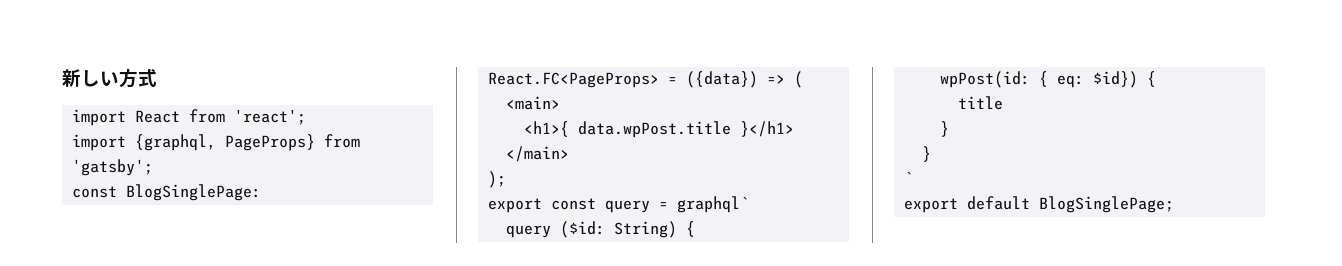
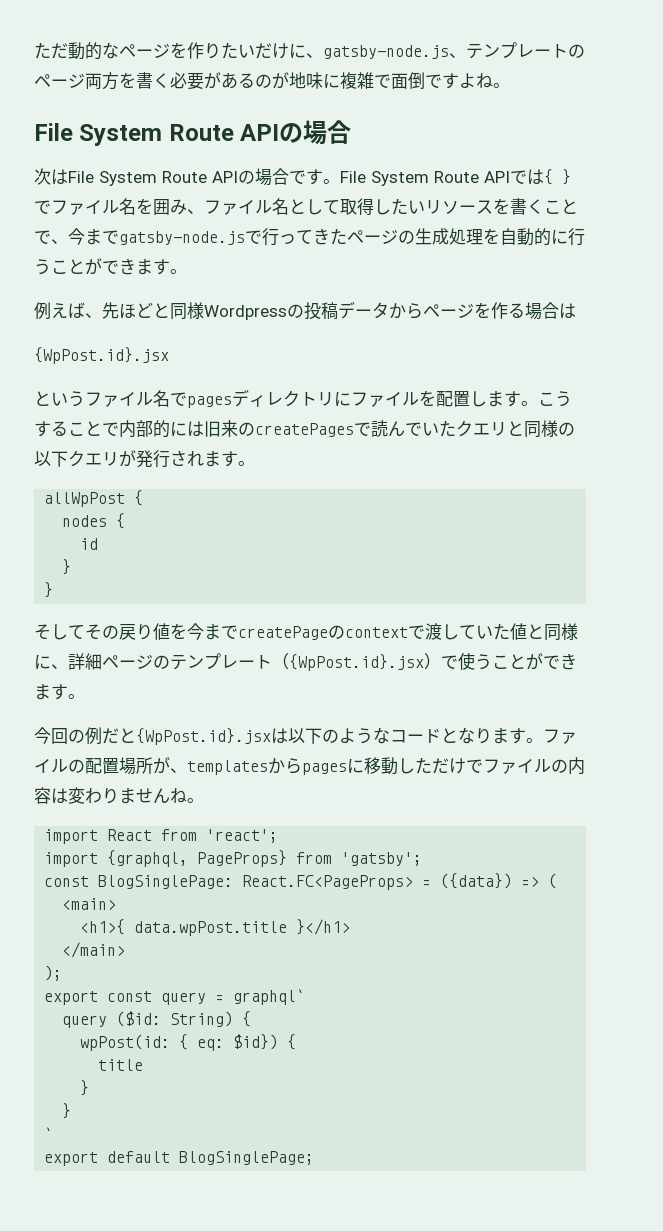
[62,68,157,88] 新しい方式 -> [34,42,585,60] [34,72,510,90] [34,120,352,146] [34,168,571,186] [34,198,578,215] [34,228,585,246] [34,258,187,275] [34,301,576,320] [34,347,169,364] [34,389,572,408] [34,420,575,438] [34,450,255,468] [44,490,144,507] [62,513,126,529] [80,538,99,550] [62,559,72,575] [44,582,54,598] [34,623,578,641] [34,652,577,671] [34,684,85,700] [34,727,577,745] [34,757,585,775] [34,787,204,804] ただ動的なページを作りたいだけに、gatsby-node.js、テンプレートのページ両方を書く必要があるのが地味に複雑で面倒ですよね。 // File System Route APIの場合 // 次はFile System Route APIの場合です。File System Route APIでは{ }でファイル名を囲み、ファイル名として取得したいリソースを書くことで、今までgatsby-node.jsで行ってきたページの生成処理を自動的に行うことができます。 // 例えば、先ほどと同様Wordpressの投稿データからページを作る場合は // {WpPost.id}.jsx // というファイル名でpagesディレクトリにファイルを配置します。こうすることで内部的には旧来のcreatePagesで読んでいたクエリと同様の以下クエリが発行されます。 // allWpPost { // nodes { // id // } // } // そしてその戻り値を今までcreatePageのcontextで渡していた値と同様に、詳細ページのテンプレート（{WpPost.id}.jsx）で使うことができます。 // 今回の例だと{WpPost.id}.jsxは以下のようなコードとなります。ファイルの配置場所が、templatesからpagesに移動しただけでファイルの内容は変わりませんね。

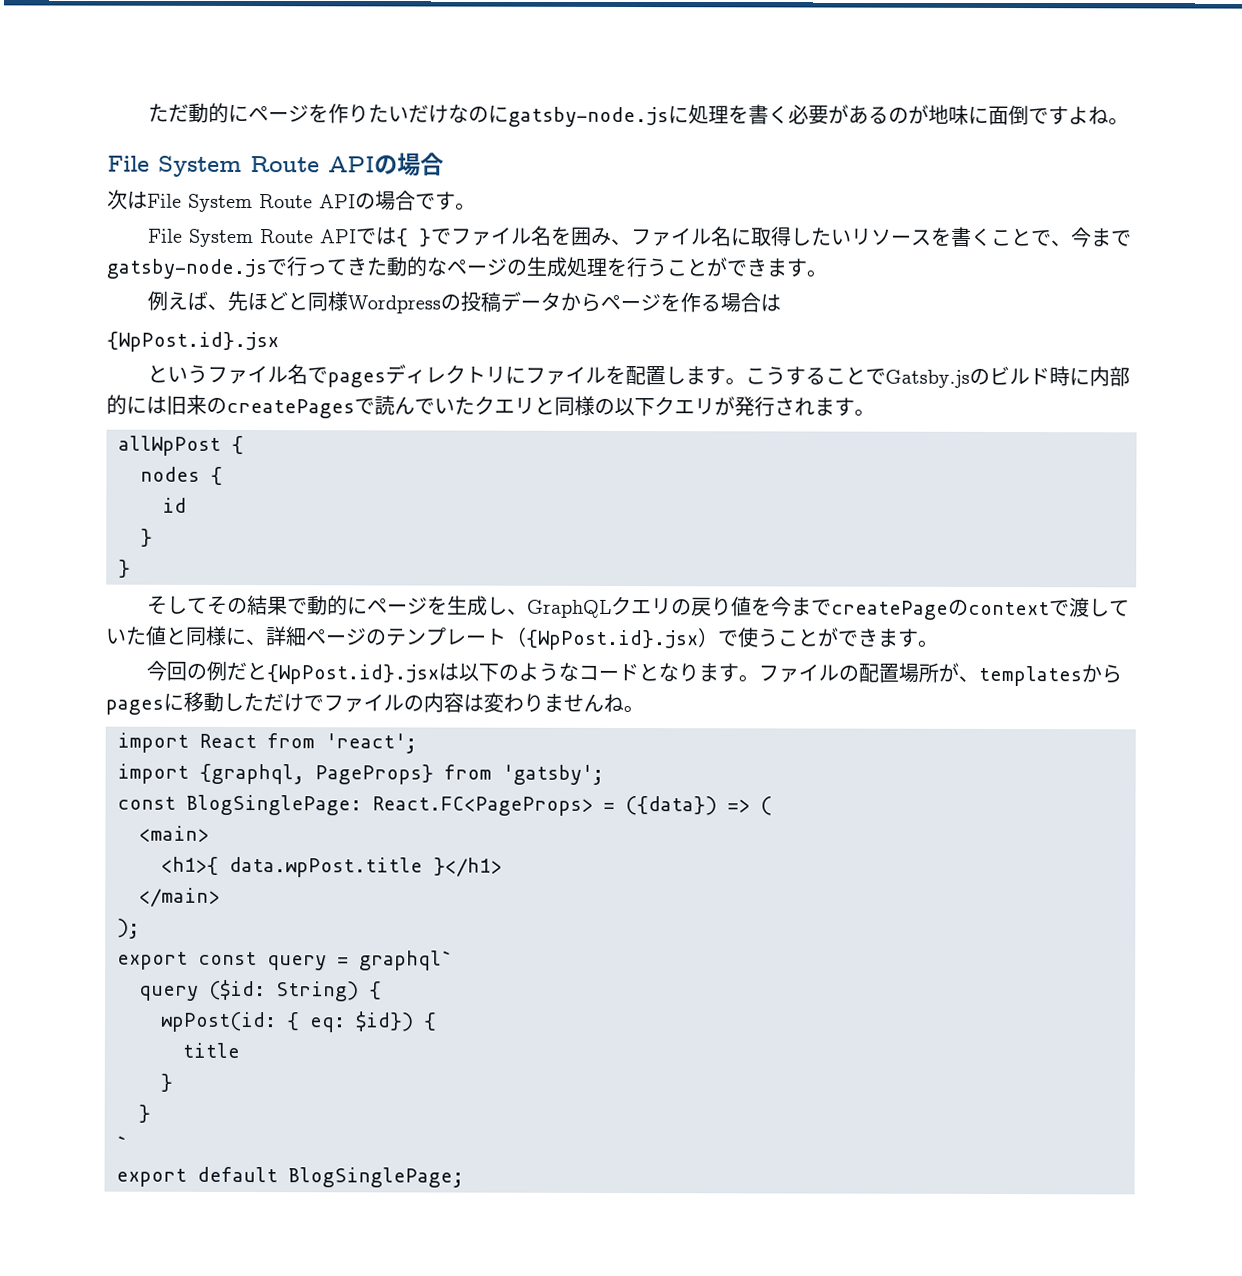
[102,42,119,59] な -> [227,104,249,123] に
[289,42,585,59] [34,72,119,90] に、gatsby-node.js、テンプレートのページ両方 -> [447,104,729,128] なのにgatsby-node.jsに処理
[340,72,391,89] 複雑で -> (989, 115) none
(340, 181) none -> (476, 206) //
[289,199,340,215] として -> [730,228,752,246] に
(347, 236) none -> [386,256,447,277] 動的な
[500,228,568,246] 自動的に -> (627, 267) none
(119, 429) none -> [884,365,1090,388] Gatsby.jsのビルド時に
(119, 632) none -> [246,595,692,618] 結果で動的にページを生成し、GraphQLクエリの

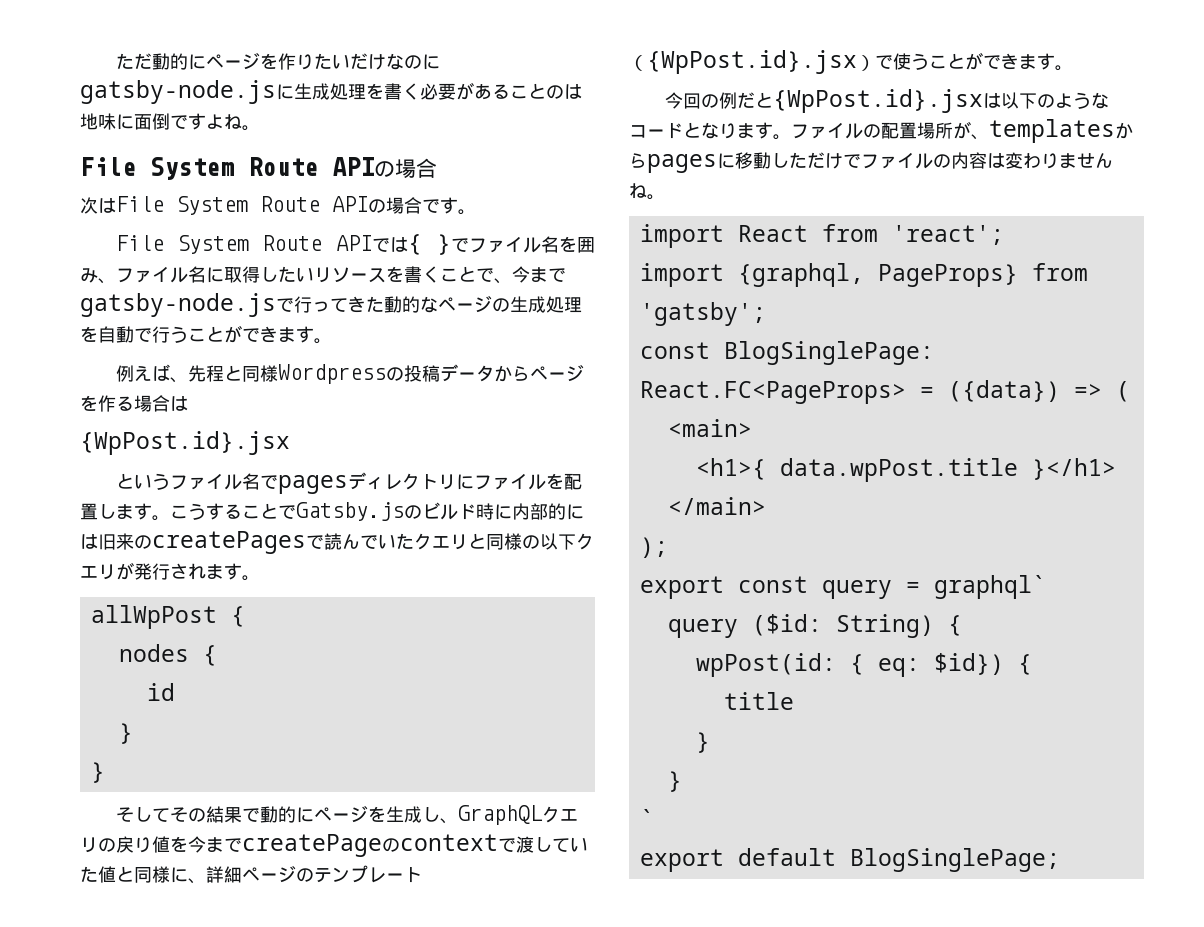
(689, 115) none -> [294,83,330,100] 生成
[887,104,929,124] のが -> [510,83,582,99] ことのは
(627, 267) none -> [98,326,152,343] 自動で
[246,291,288,311] ほど -> [206,365,225,382] 程

